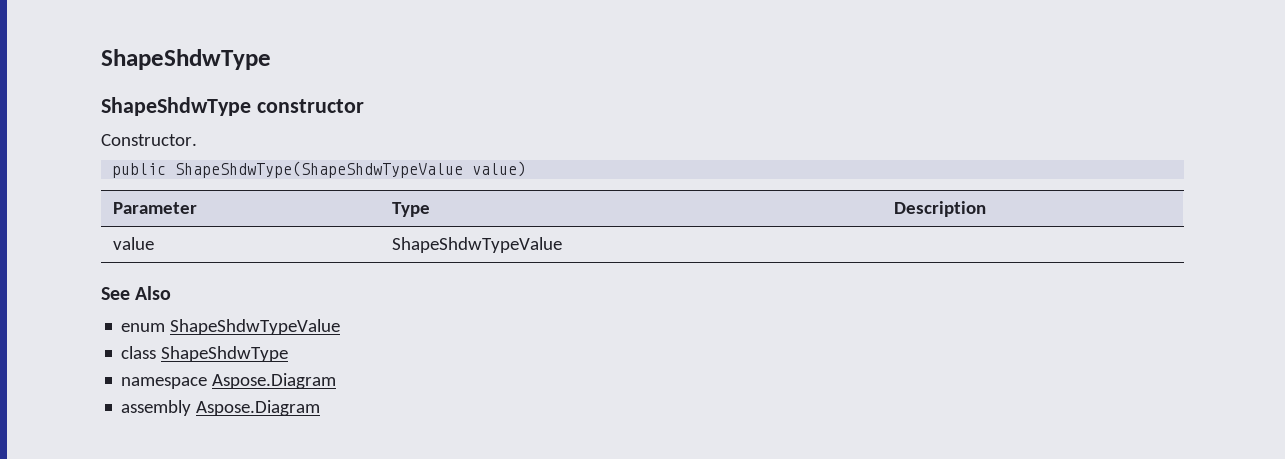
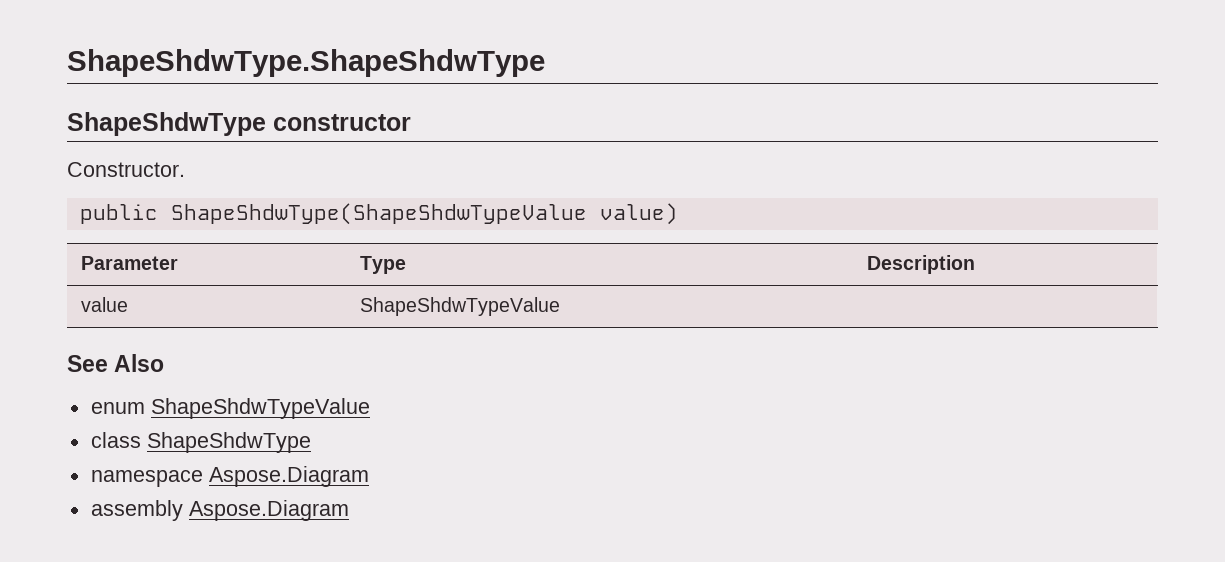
[101,49,271,70] ShapeShdwType -> [67,49,545,77] ShapeShdwType.ShapeShdwType

